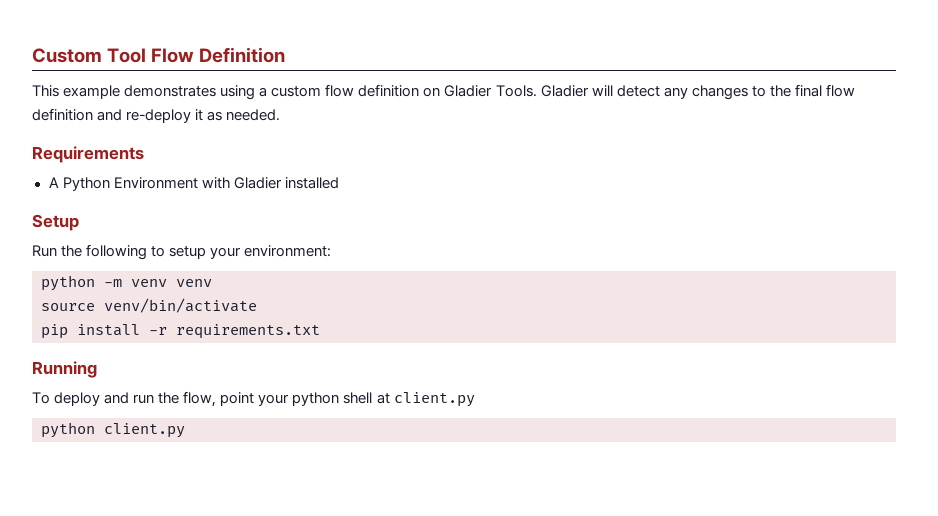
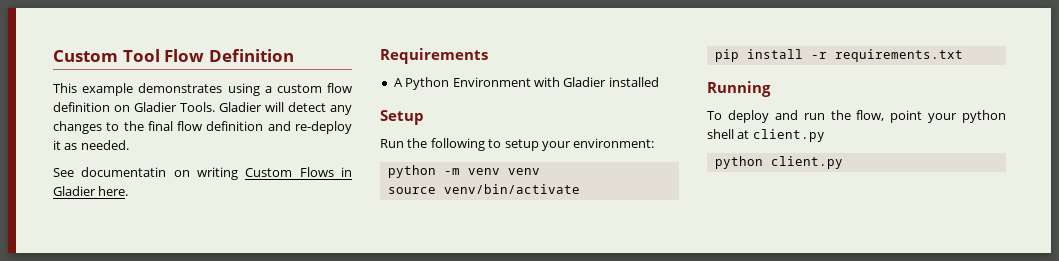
(281, 115) none -> [53,167,353,180] [53,186,129,196] // See documentatin on writing Custom Flows in Gladier here.

